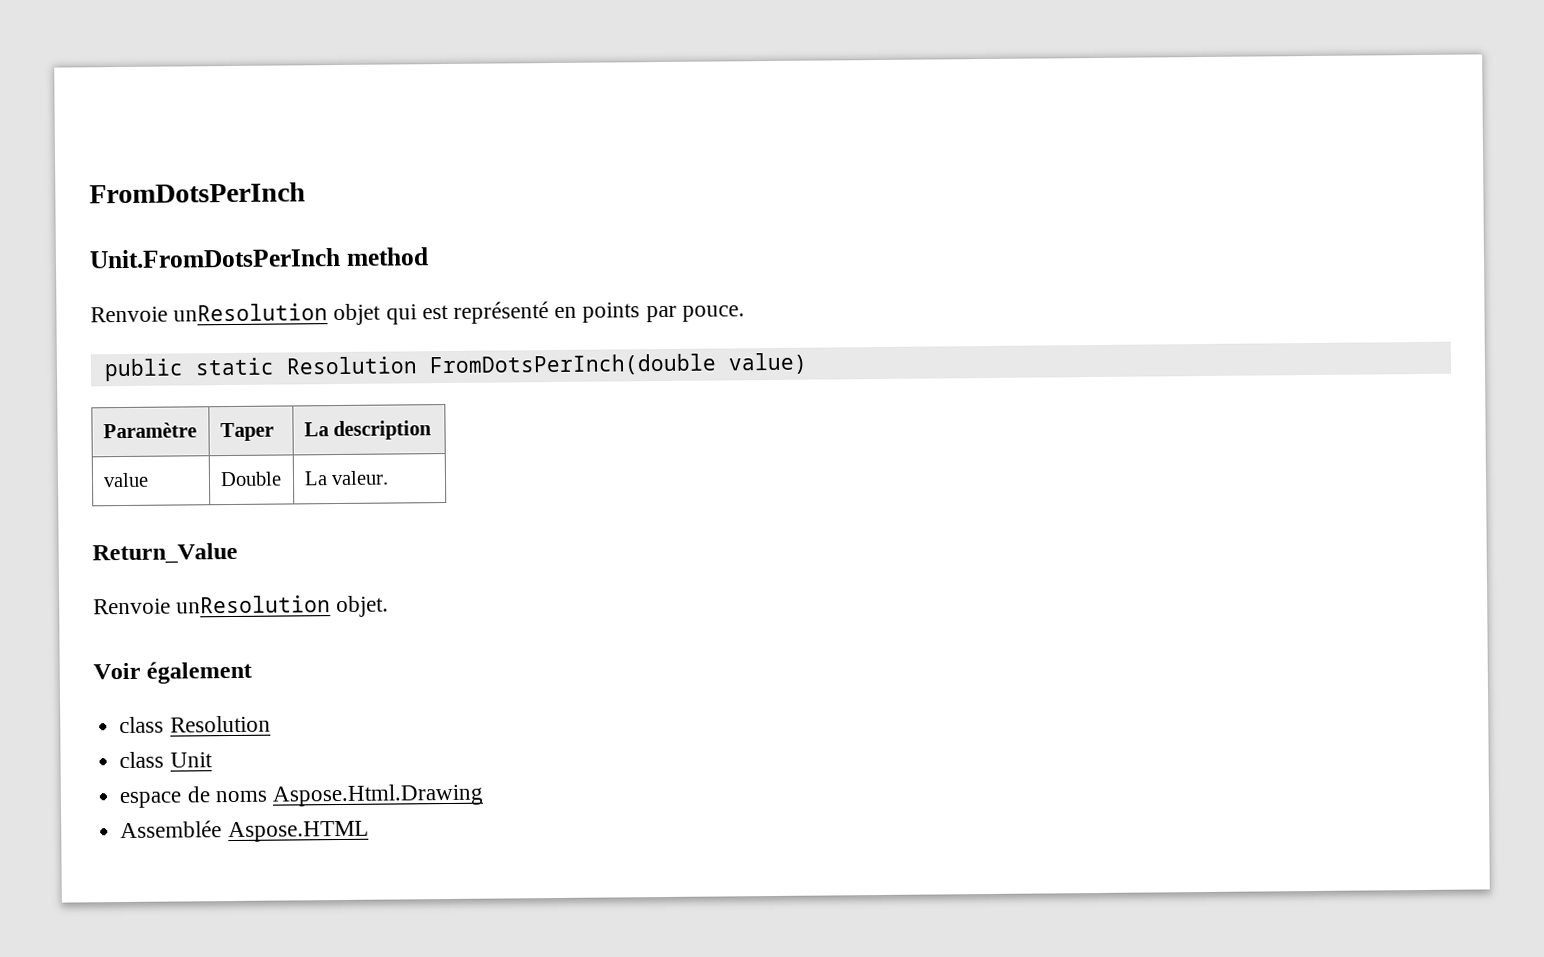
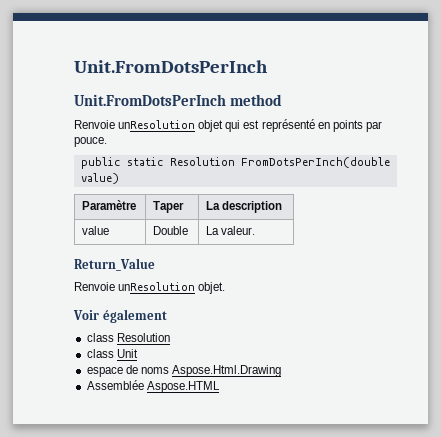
[89,182,306,204] FromDotsPerInch -> [74,60,268,73] Unit.FromDotsPerInch

